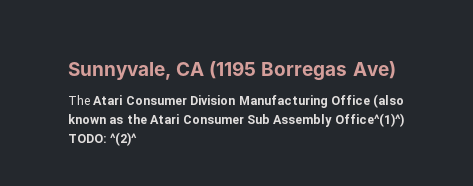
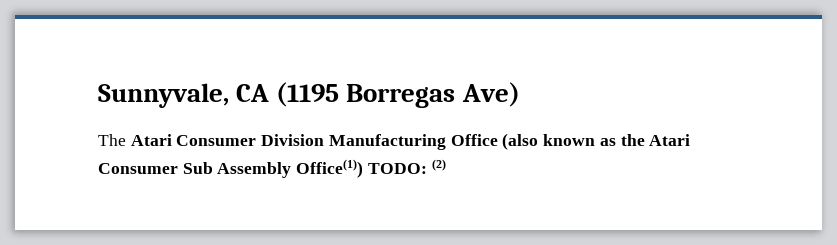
[334,113,404,127] [68,132,138,146] Office^(1)^) TODO: ^(2)^ -> [296,159,446,178] Office(1)) TODO: (2)

